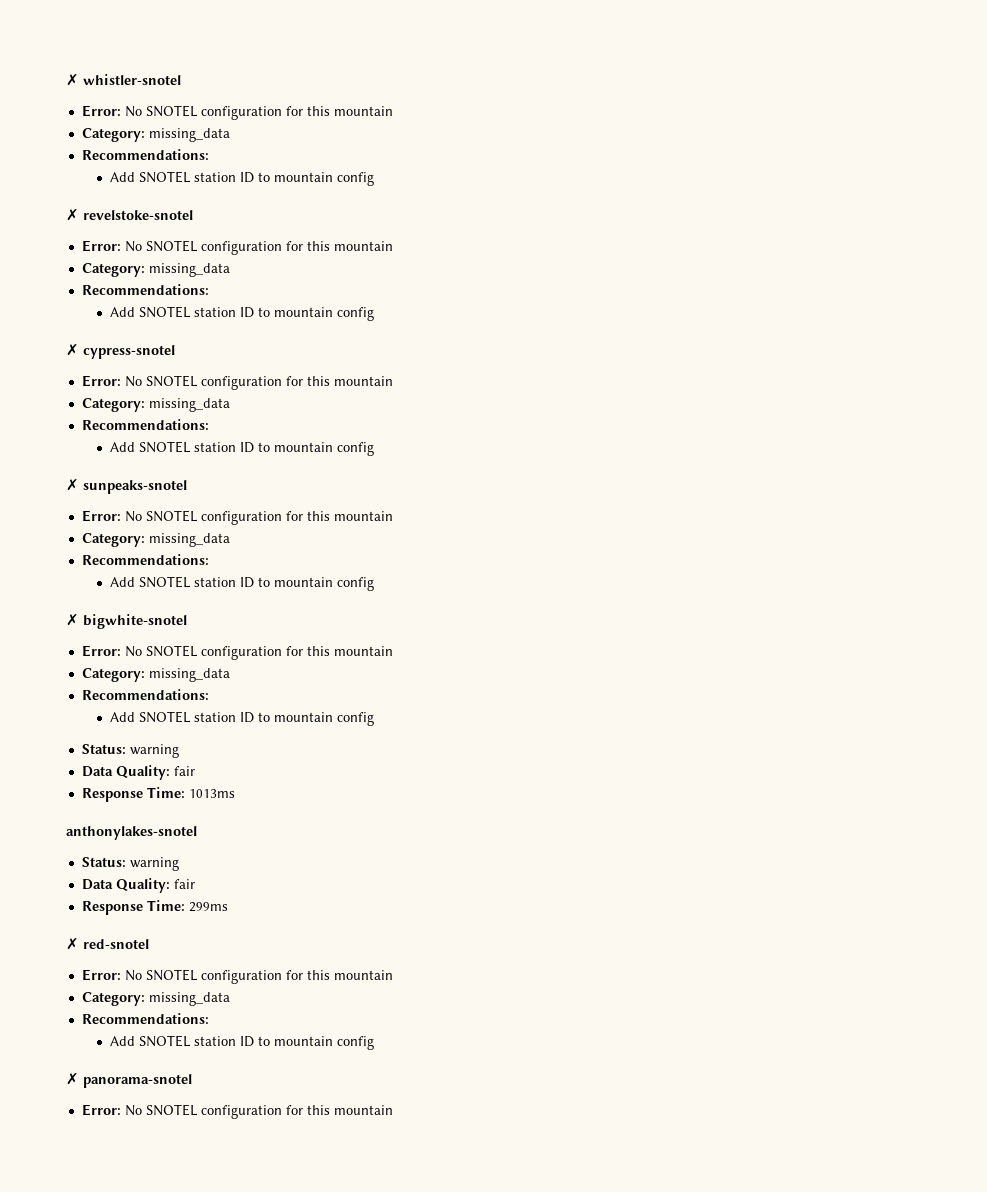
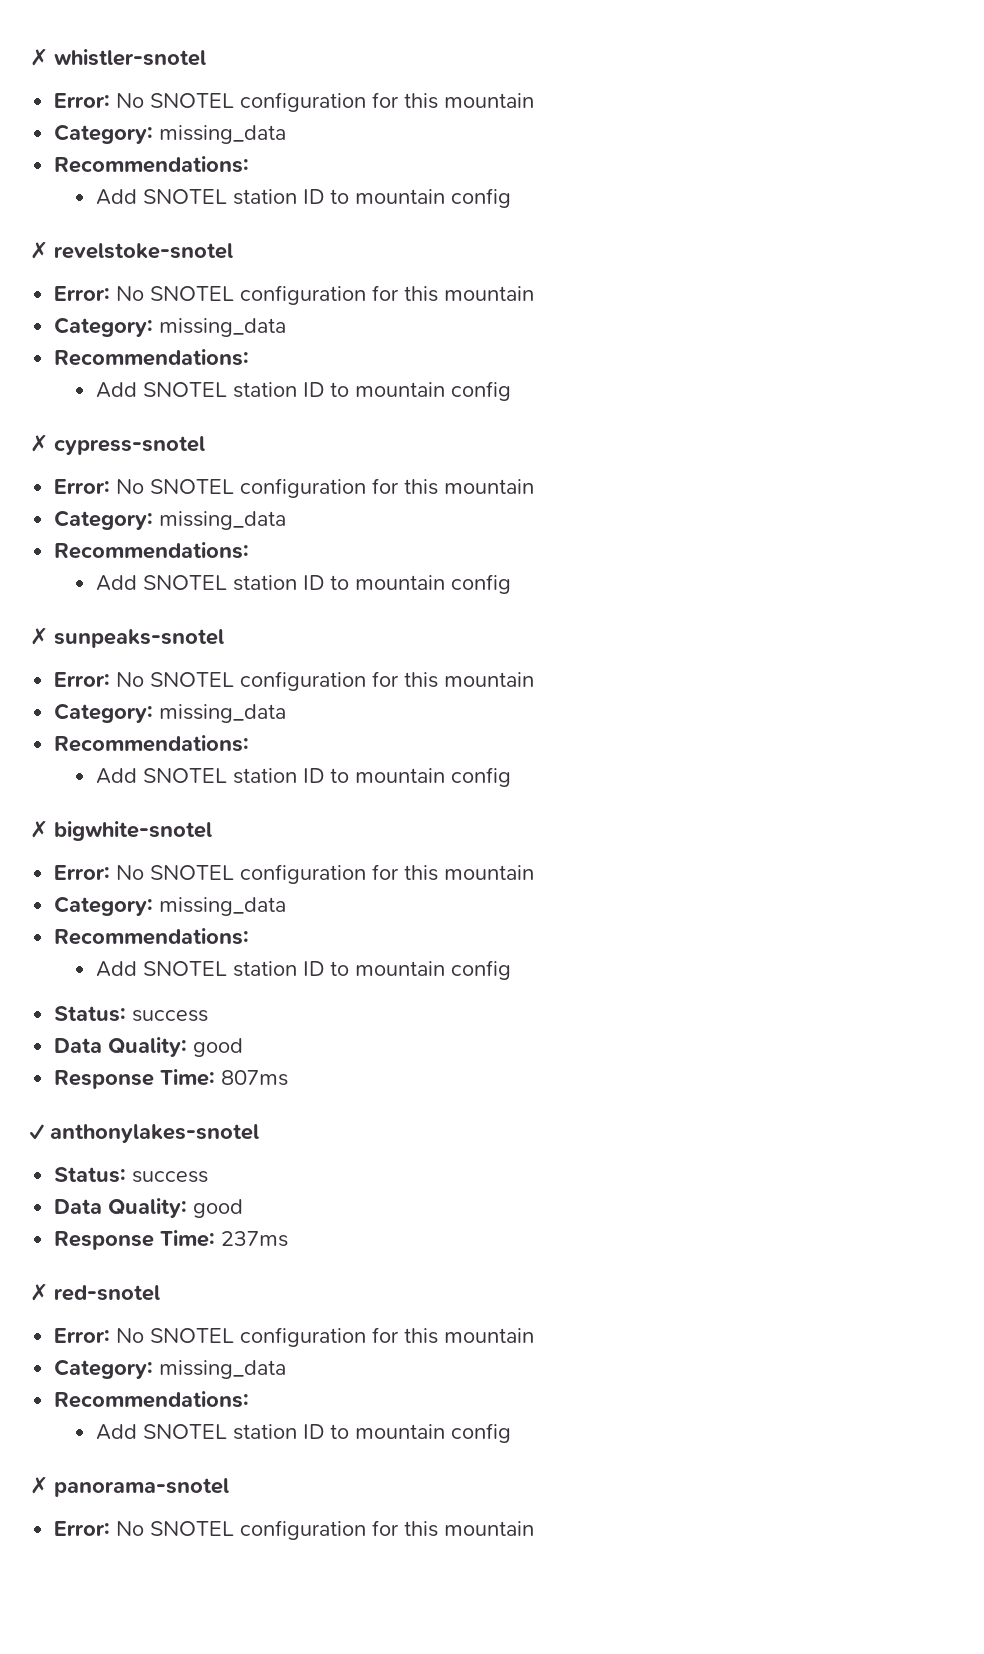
[129,744,179,758] [81,765,195,780] [81,787,235,802] warning // Data Quality: fair // Response Time: 1013ms // -> [132,1010,209,1022] [54,1037,244,1057] [54,1069,289,1089] [30,1124,44,1140] success // Data Quality: good // Response Time: 807ms // ✓
[129,857,179,871] [81,878,195,893] [81,900,228,915] warning // Data Quality: fair // Response Time: 299ms -> [132,1171,209,1183] [54,1198,244,1218] [54,1230,289,1250] success // Data Quality: good // Response Time: 237ms

